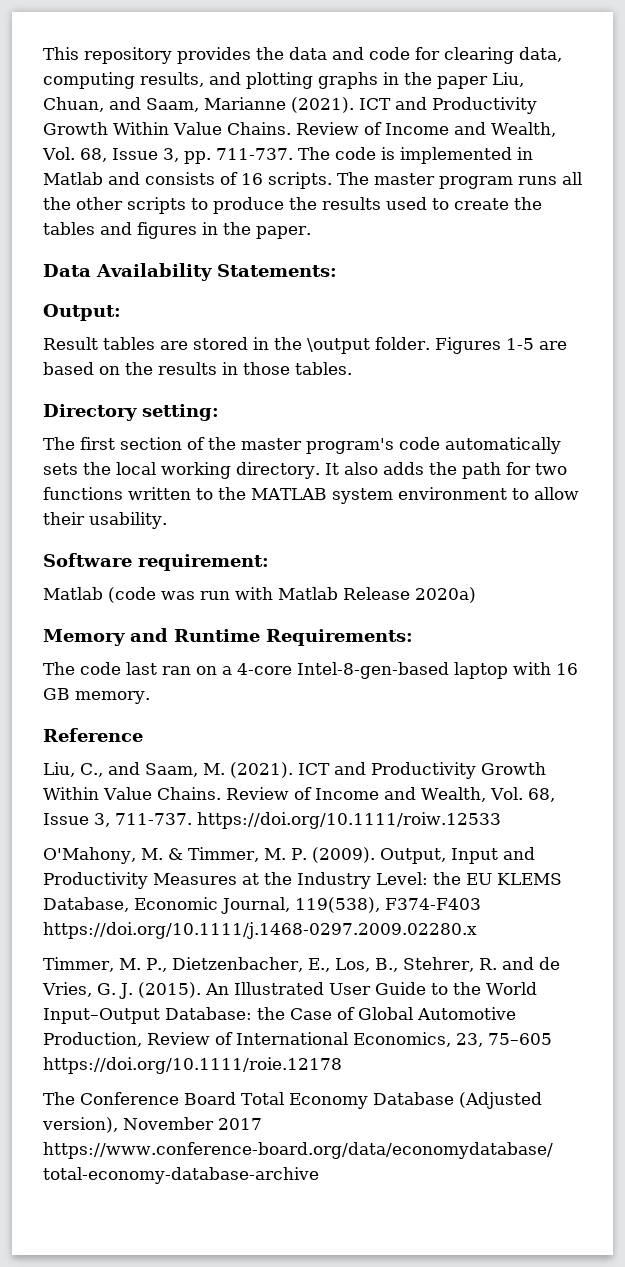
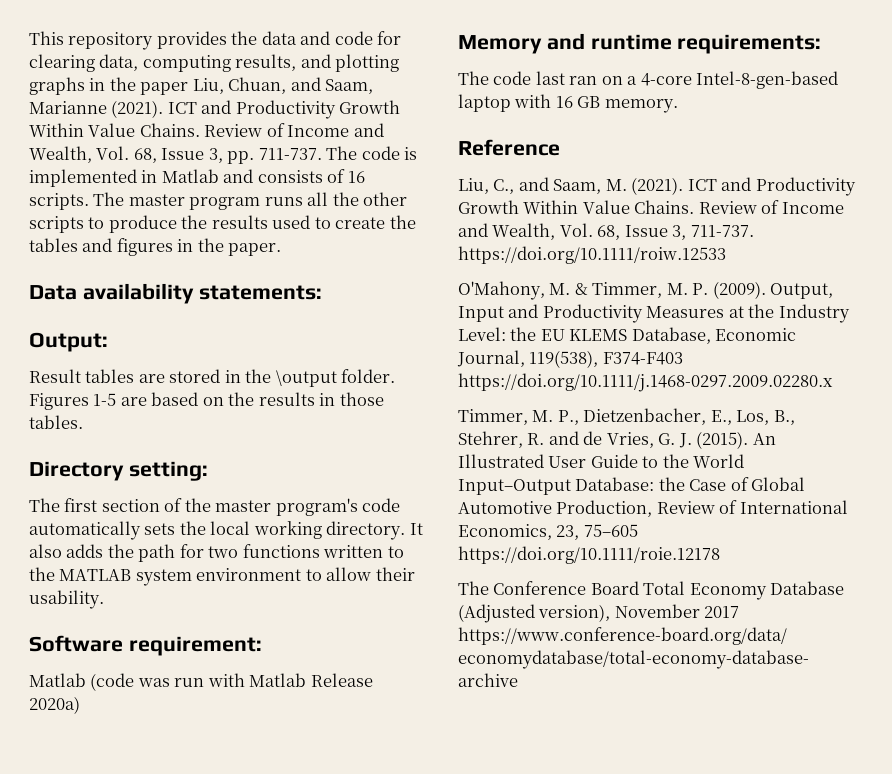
[96,263,337,281] Availability Statements: -> [82,283,322,304] availability statements:
[174,629,413,646] Runtime Requirements: -> [590,34,822,54] runtime requirements:

